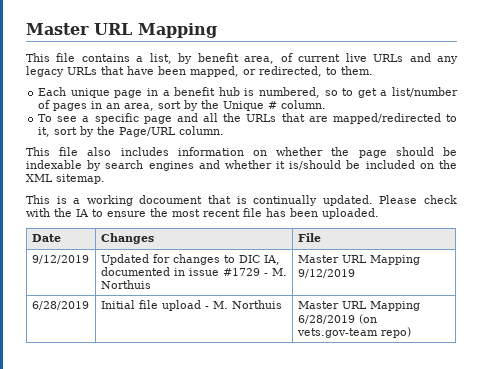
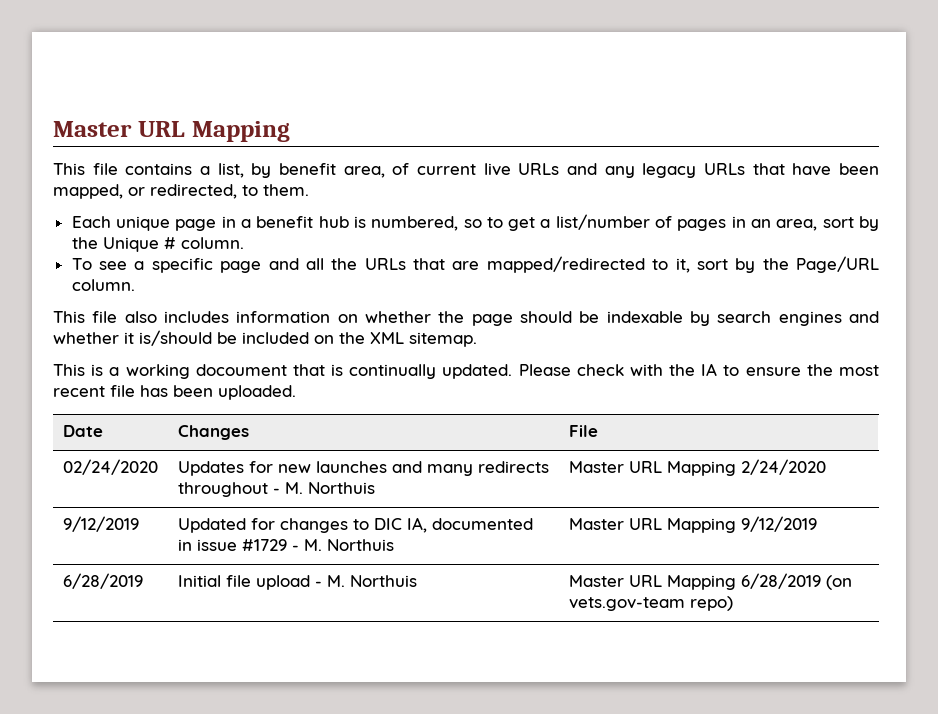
(321, 237) none -> [62,459,158,475] [177,461,549,476] [177,482,375,497] [568,459,826,476] // 02/24/2020 | Updates for new launches and many redirects throughout - M. Northuis | Master URL Mapping 2/24/2020

